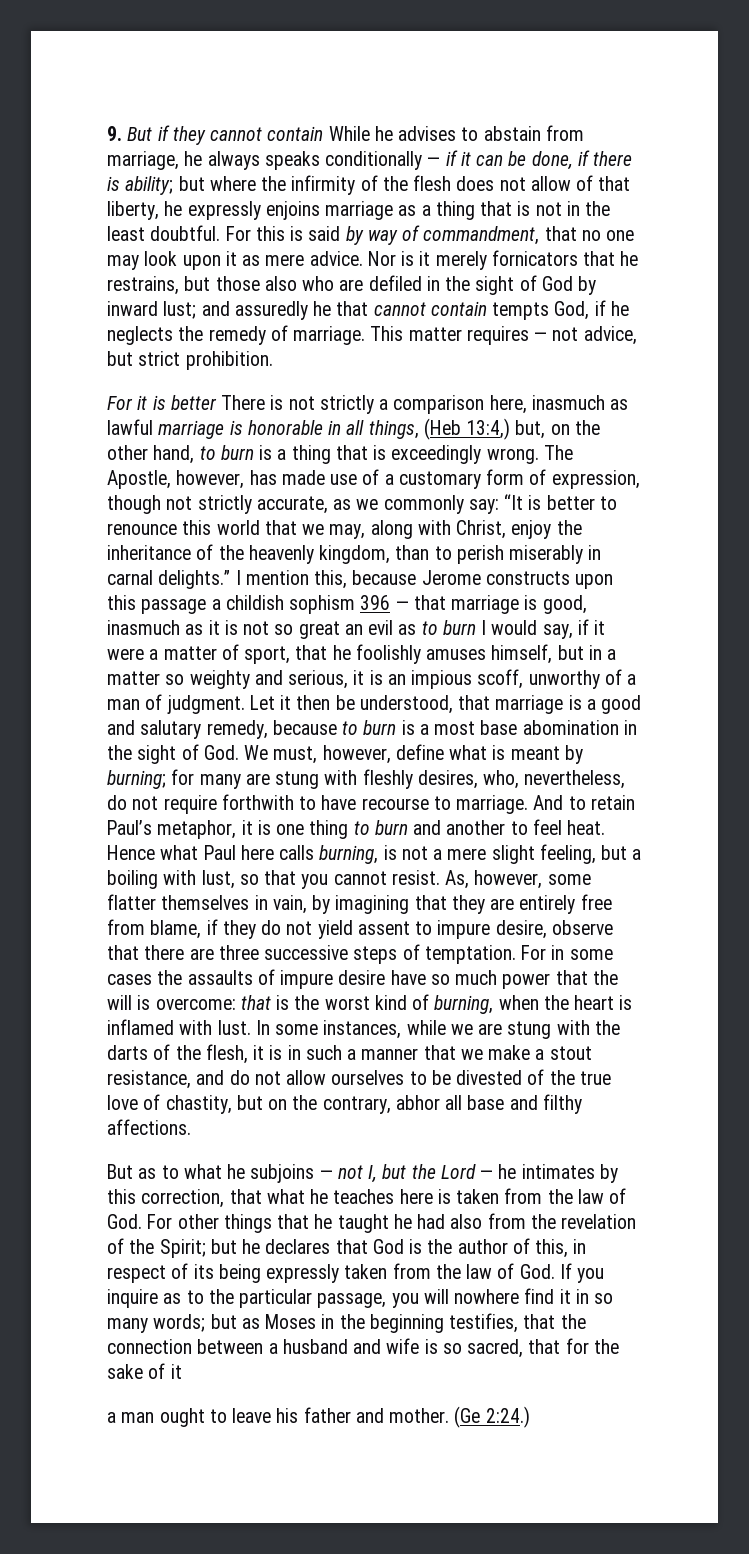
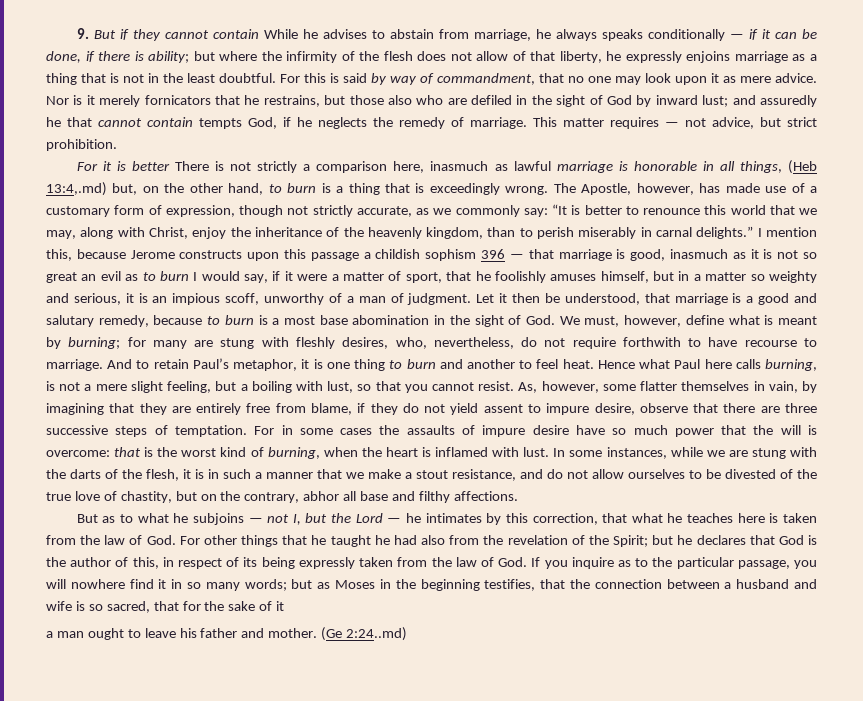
[466,418,511,440] 13:4,) -> [46,182,107,196] 13:4,.md)
[485,1406,530,1428] 2:24.) -> [346,627,408,641] 2:24..md)

